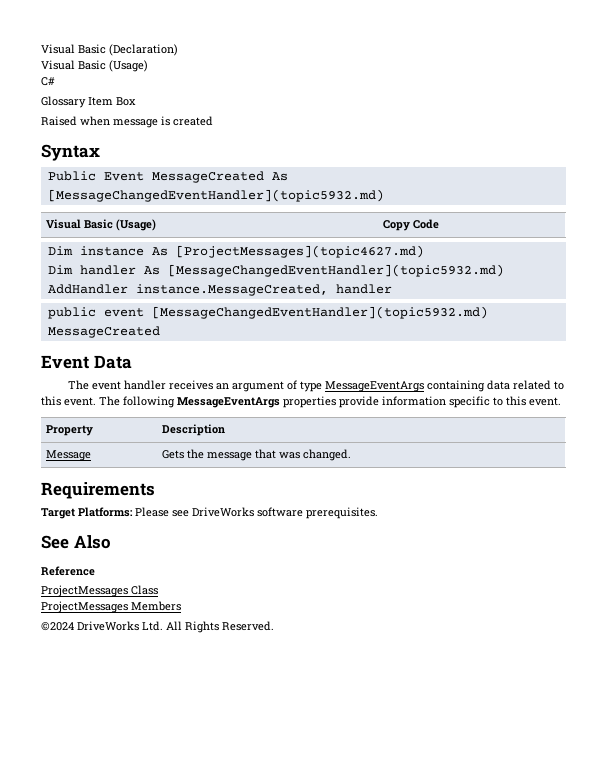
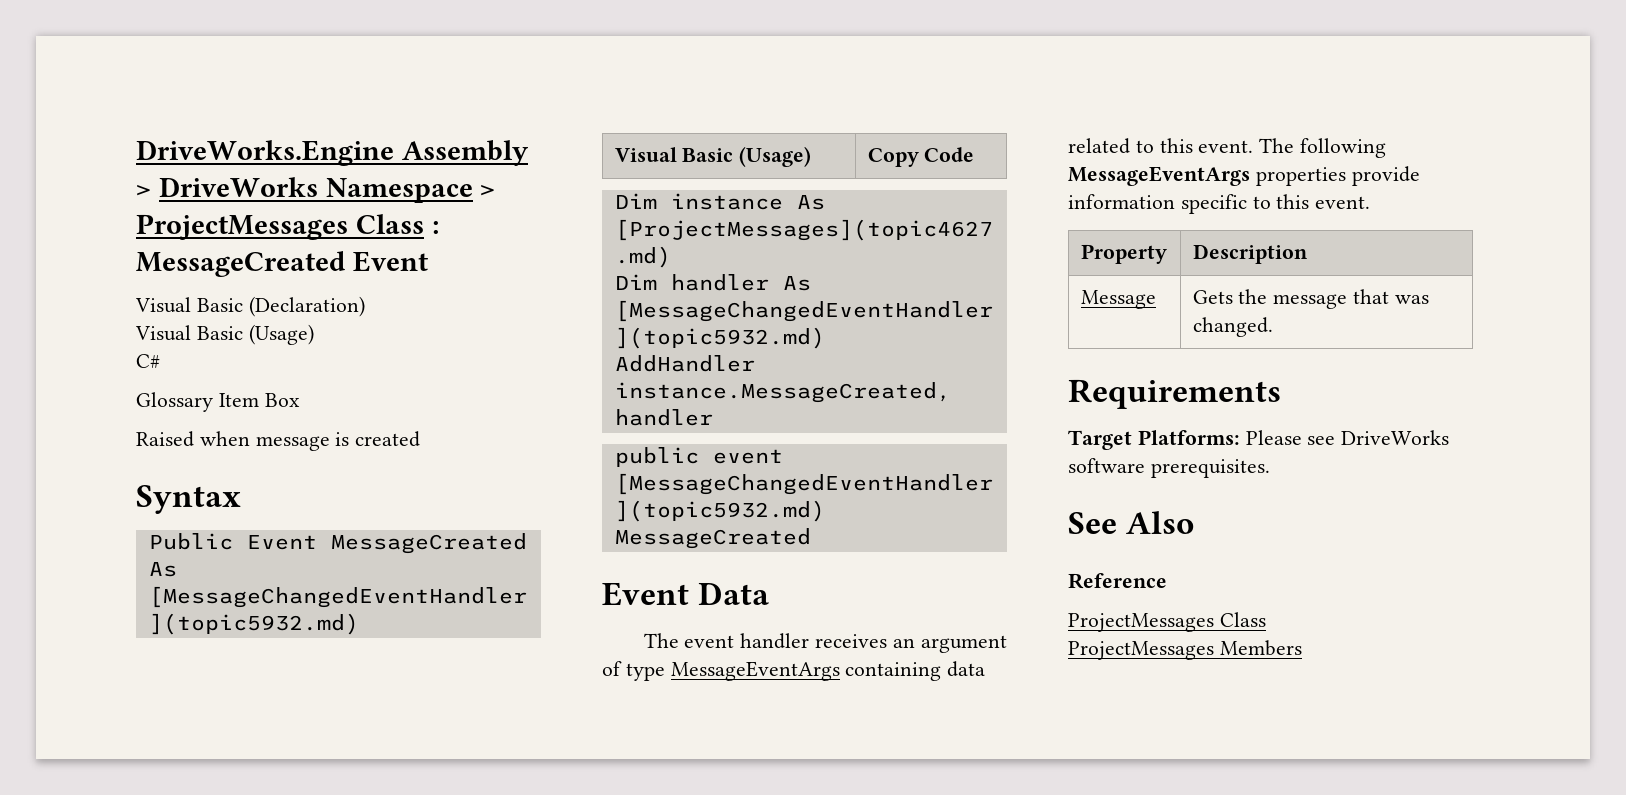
(41, 49) none -> [136,140,529,166] [136,177,496,203] [136,214,439,240] [136,251,428,277] DriveWorks.Engine Assembly > DriveWorks Namespace > ProjectMessages Class : MessageCreated Event //
[41,621,274,633] // ©2024 DriveWorks Ltd. All Rights Reserved. -> (1302, 648) none

